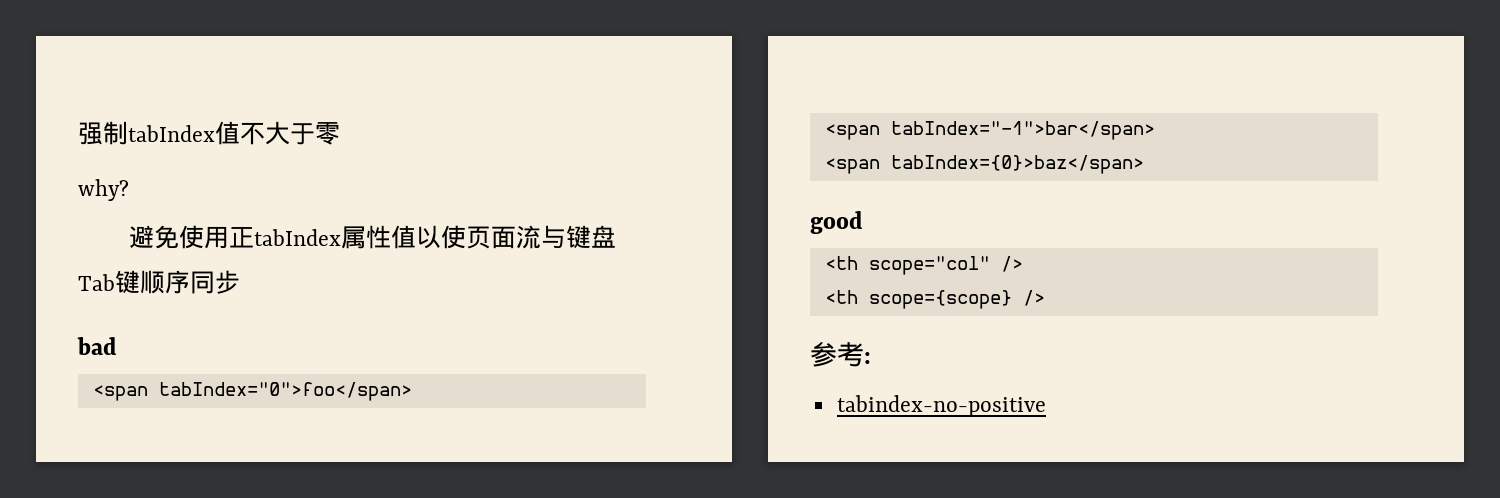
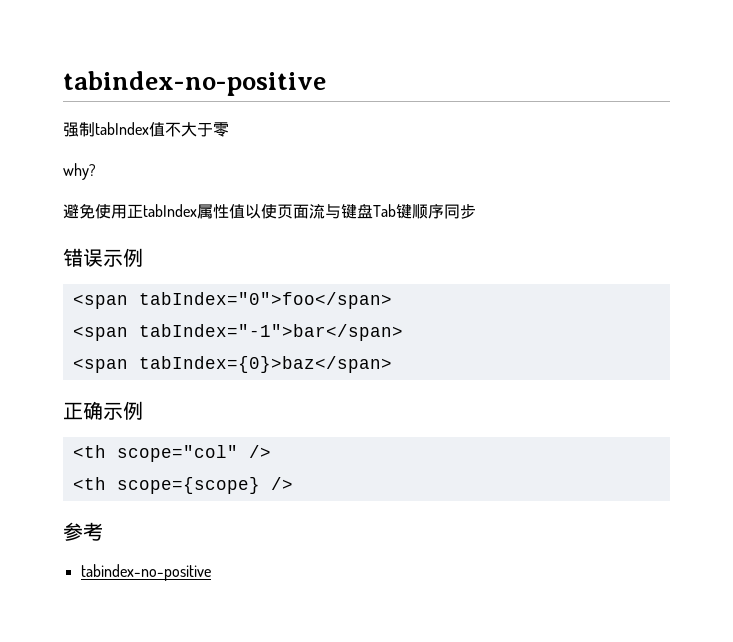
(78, 133) none -> [63,71,326,96] tabindex-no-positive //
[77,337,117,355] bad -> [63,248,143,267] 错误示例
[810,211,863,234] good -> [63,401,143,420] 正确示例
[864,352,871,364] : -> (103, 531) none

